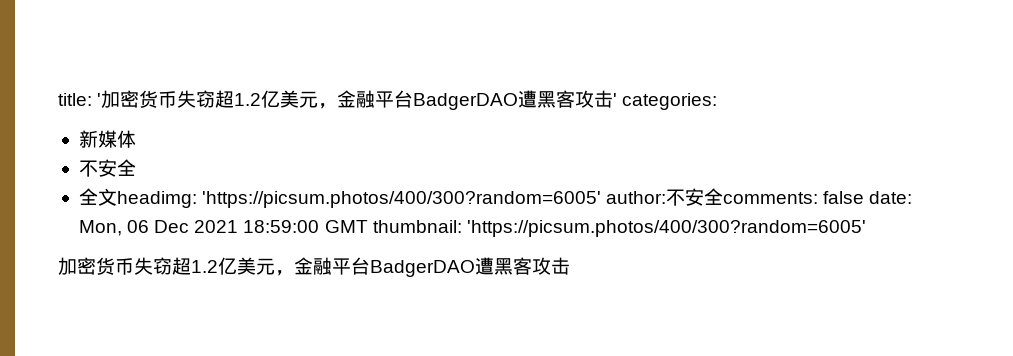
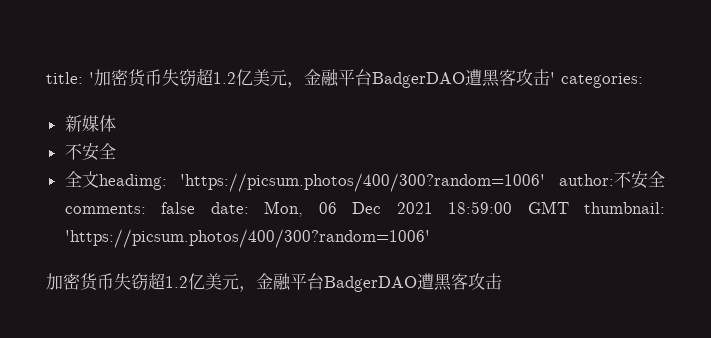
[202,191,602,208] 'https://picsum.photos/400/300?random=6005' -> [180,173,546,192] 'https://picsum.photos/400/300?random=1006'
[466,220,866,237] 'https://picsum.photos/400/300?random=6005' -> [64,229,430,248] 'https://picsum.photos/400/300?random=1006'

